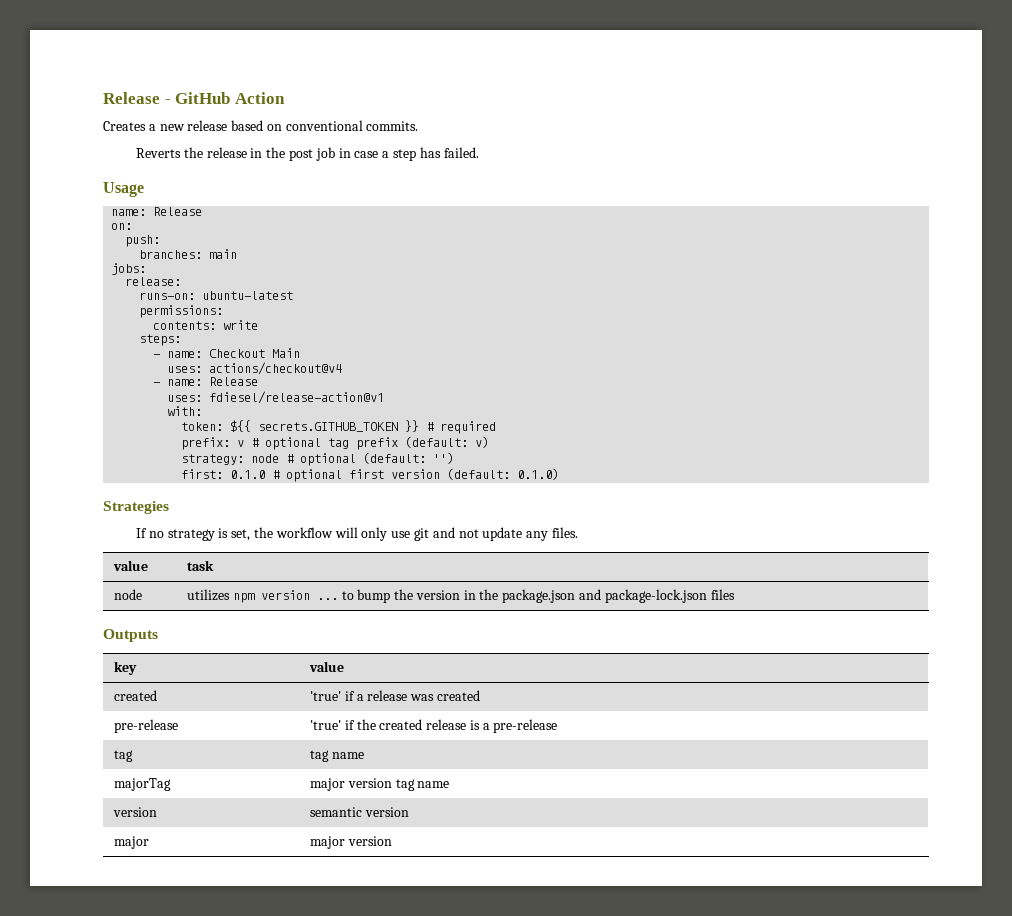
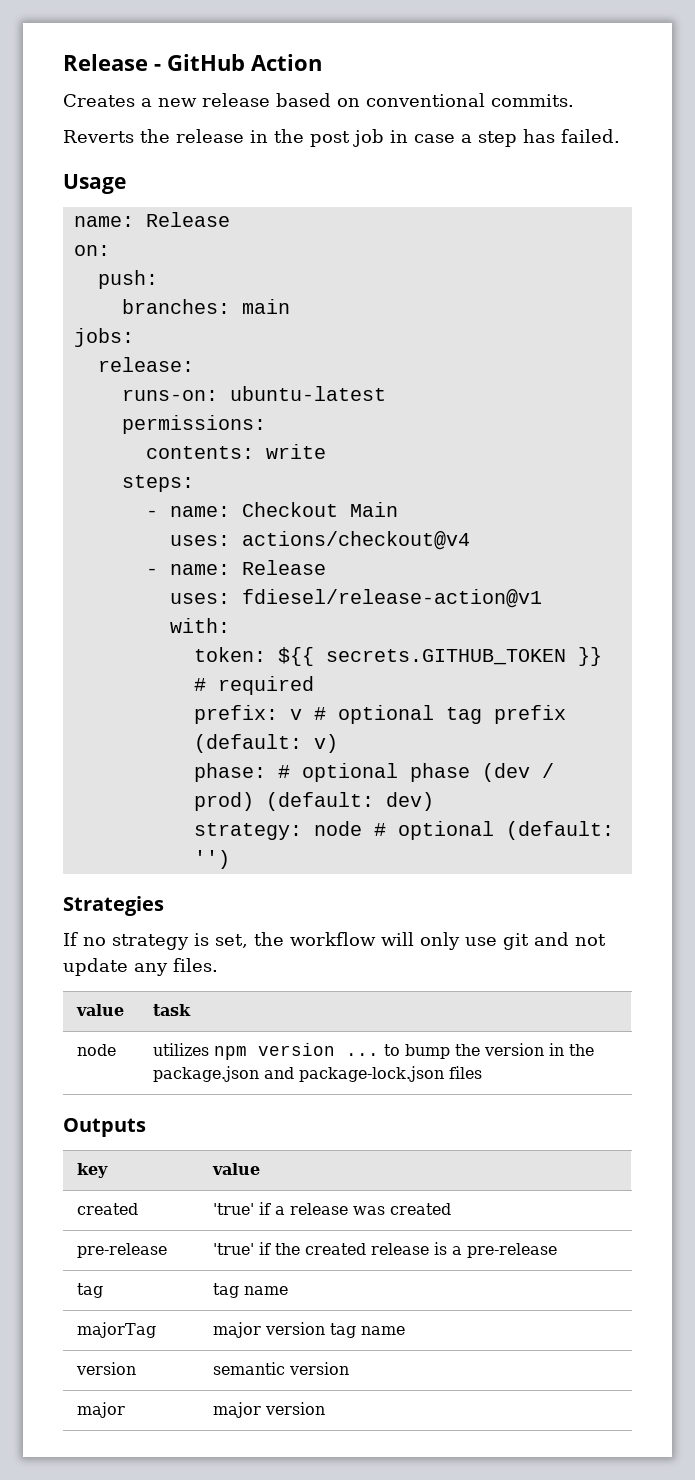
(490, 442) none -> [193,763,554,782] [193,792,434,811] // phase: # optional phase (dev / prod) (default: dev)
[181,468,560,482] // first: 0.1.0 # optional first version (default: 0.1.0) -> (230, 859) none

